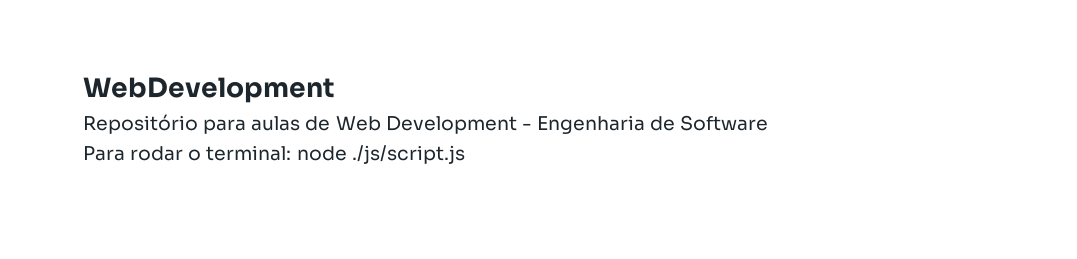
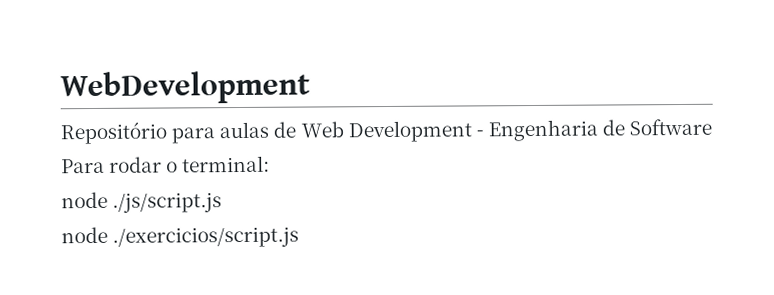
(292, 153) none -> (271, 164) //
(465, 154) none -> [61,226,300,248] // node ./exercicios/script.js

